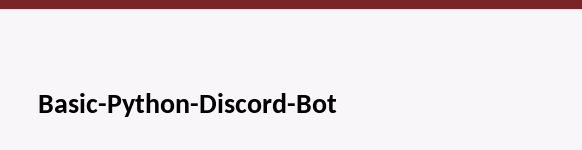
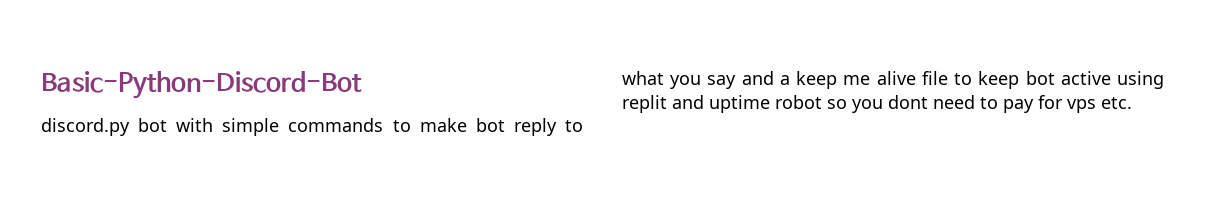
(337, 105) none -> [41,118,583,136] [622,71,1164,89] [622,95,1132,113] // discord.py bot with simple commands to make bot reply to what you say and a keep me alive file to keep bot active using replit and uptime robot so you dont need to pay for vps etc.

